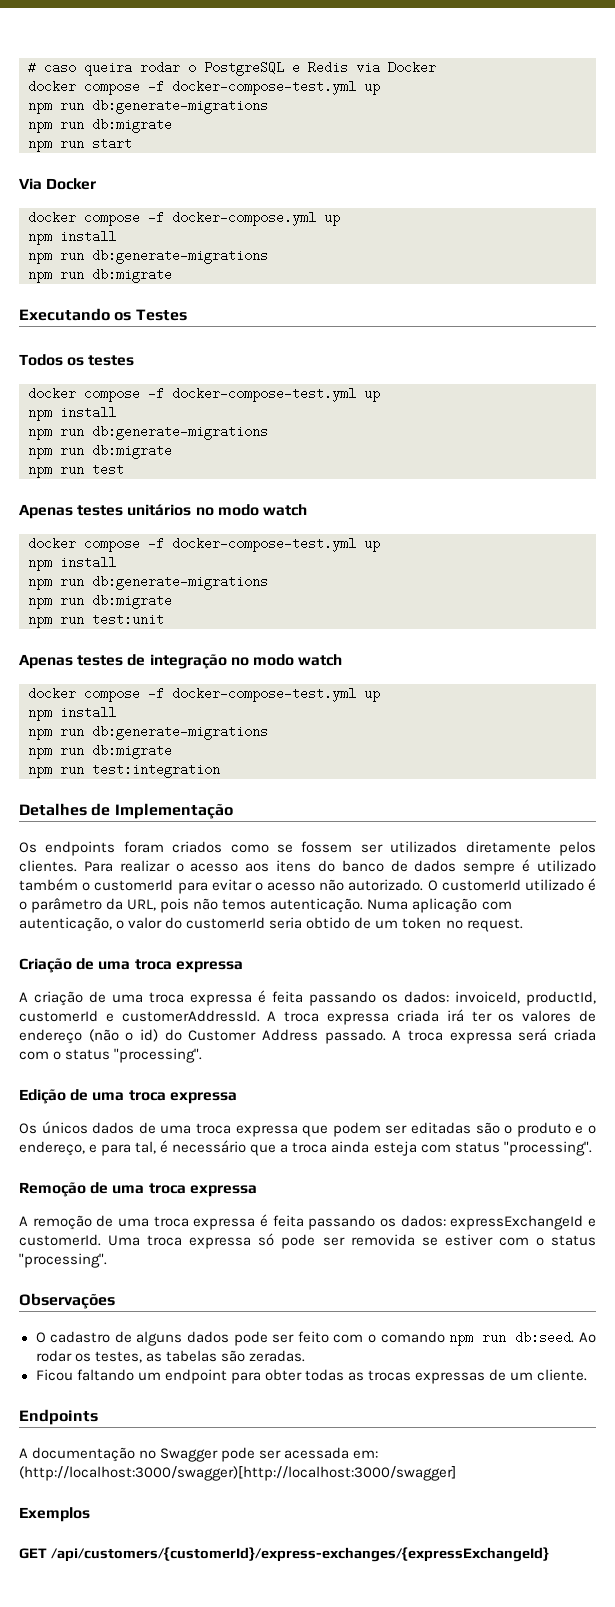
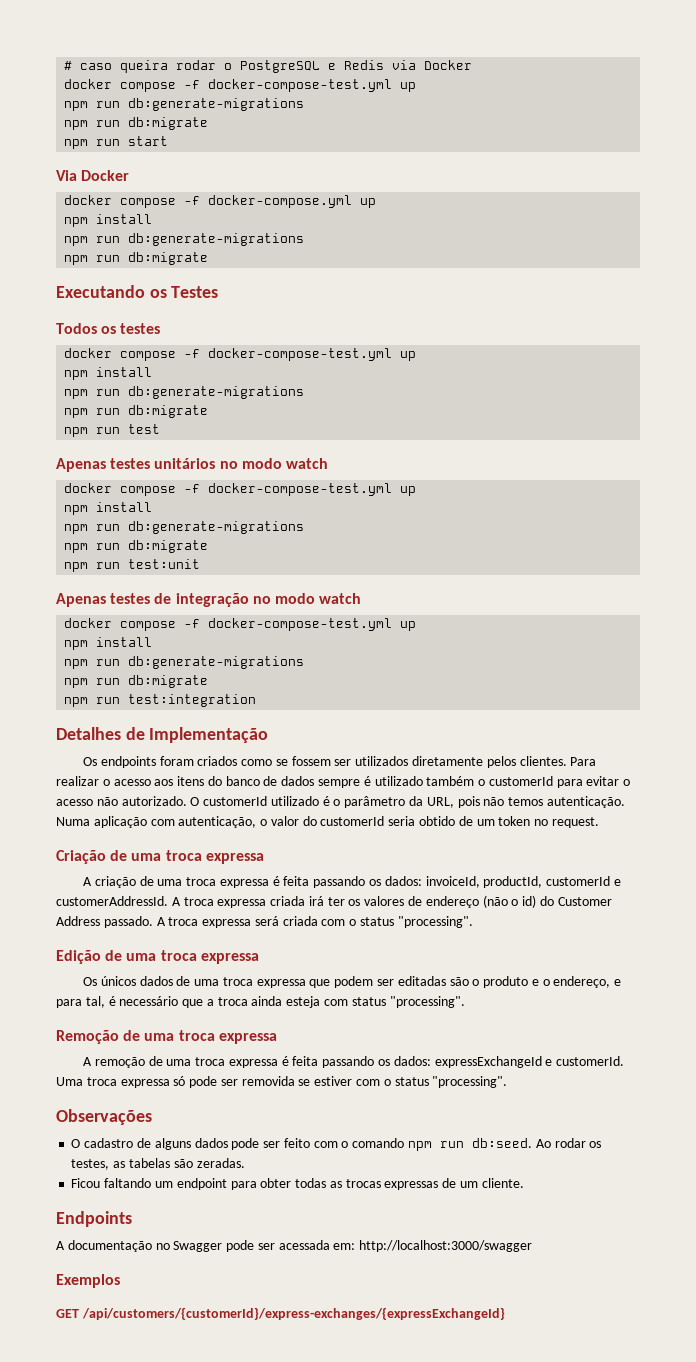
[19,1466,456,1481] (http://localhost:3000/swagger)[http://localhost:3000/swagger] -> [359,1240,533,1252] http://localhost:3000/swagger

